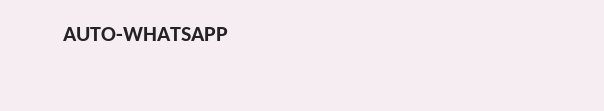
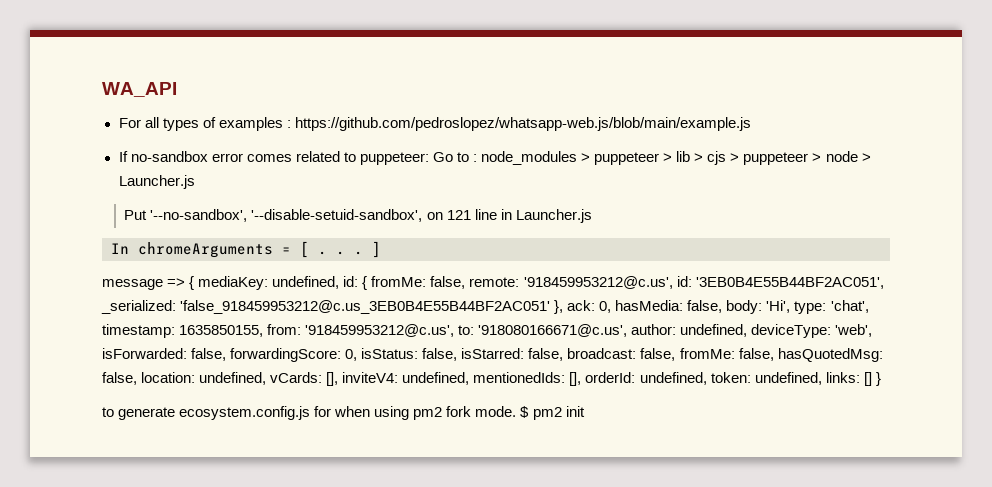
[63,27,228,41] AUTO-WHATSAPP -> [102,82,177,97] [118,117,751,131] [118,151,871,165] [118,175,195,189] [124,209,592,223] [111,241,381,258] [102,276,884,290] [101,300,869,314] [102,324,873,338] [102,348,883,362] [102,372,881,386] [102,406,585,420] WA_API // For all types of examples : https://github.com/pedroslopez/whatsapp-web.js/blob/main/example.js // If no-sandbox error comes related to puppeteer: Go to : node_modules > puppeteer > lib > cjs > puppeteer > node > Launcher.js // Put '--no-sandbox', '--disable-setuid-sandbox', on 121 line in Launcher.js // In chromeArguments = [ . . . ] // message => { mediaKey: undefined, id: { fromMe: false, remote: '918459953212@c.us', id: '3EB0B4E55B44BF2AC051', _serialized: 'false_918459953212@c.us_3EB0B4E55B44BF2AC051' }, ack: 0, hasMedia: false, body: 'Hi', type: 'chat', timestamp: 1635850155, from: '918459953212@c.us', to: '918080166671@c.us', author: undefined, deviceType: 'web', isForwarded: false, forwardingScore: 0, isStatus: false, isStarred: false, broadcast: false, fromMe: false, hasQuotedMsg: false, location: undefined, vCards: [], inviteV4: undefined, mentionedIds: [], orderId: undefined, token: undefined, links: [] } // to generate ecosystem.config.js for when using pm2 fork mode. $ pm2 init

